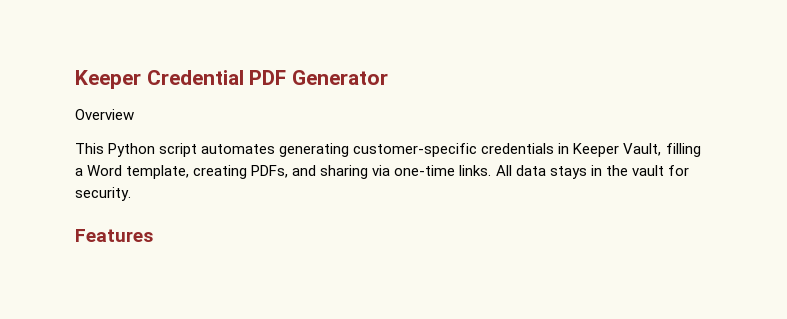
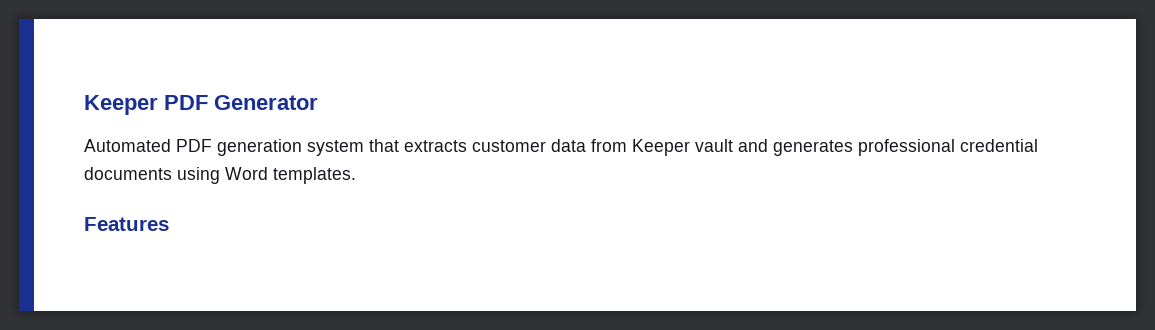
[75,70,244,89] Keeper Credential -> [84,95,158,115] Keeper
[75,109,134,120] [75,143,701,157] [75,165,689,179] [75,187,131,201] Overview // This Python script automates generating customer-specific credentials in Keeper Vault, filling a Word template, creating PDFs, and sharing via one-time links. All data stays in the vault for security. -> [84,139,1038,156] [84,167,356,184] Automated PDF generation system that extracts customer data from Keeper vault and generates professional credential documents using Word templates.

